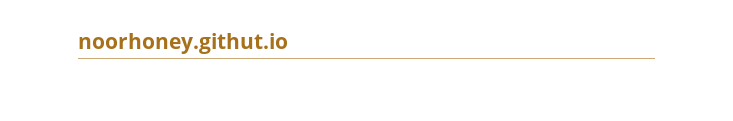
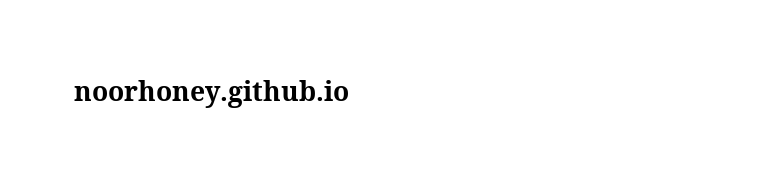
[78,33,288,54] noorhoney.githut.io -> [74,80,349,108] noorhoney.github.io

